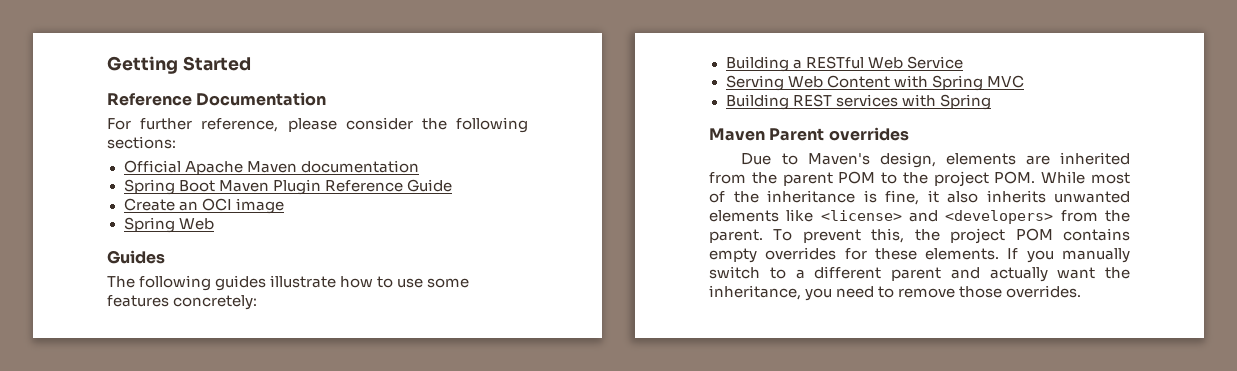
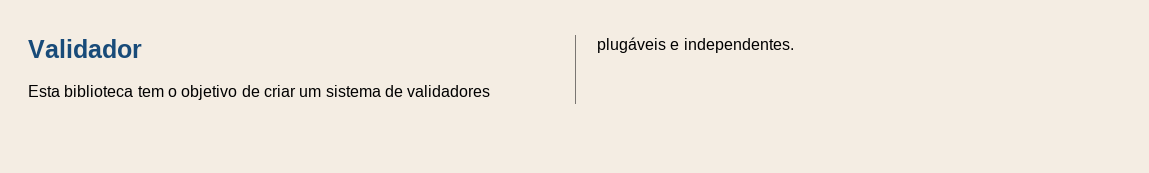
[107,56,251,74] [107,92,327,106] [107,117,528,133] [107,136,176,149] [123,160,419,175] [123,179,452,195] [123,198,284,214] [123,217,214,233] [107,250,165,264] [107,275,470,291] [107,295,258,310] [725,56,963,72] [725,75,1024,91] [725,94,991,110] [709,127,909,141] [741,152,1130,168] [709,171,1130,187] [709,190,1130,205] [709,209,1130,224] [709,228,1130,244] [709,247,1130,263] [709,266,1130,282] [709,285,1082,301] Getting Started // Reference Documentation // For further reference, please consider the following sections: // Official Apache Maven documentation // Spring Boot Maven Plugin Reference Guide // Create an OCI image // Spring Web // Guides // The following guides illustrate how to use some features concretely: // Building a RESTful Web Service // Serving Web Content with Spring MVC // Building REST services with Spring // Maven Parent overrides // Due to Maven's design, elements are inherited from the parent POM to the project POM. While most of the inheritance is fine, it also inherits unwanted elements like <license> and <developers> from the parent. To prevent this, the project POM contains empty overrides for these elements. If you manually switch to a different parent and actually want the inheritance, you need to remove those overrides. -> [28,39,142,58] [28,85,491,100] [597,37,794,53] Validador // Esta biblioteca tem o objetivo de criar um sistema de validadores plugáveis e independentes.

